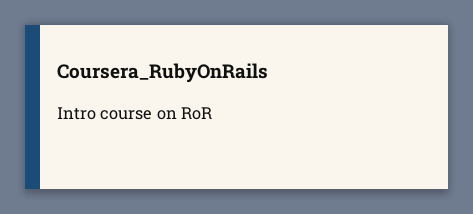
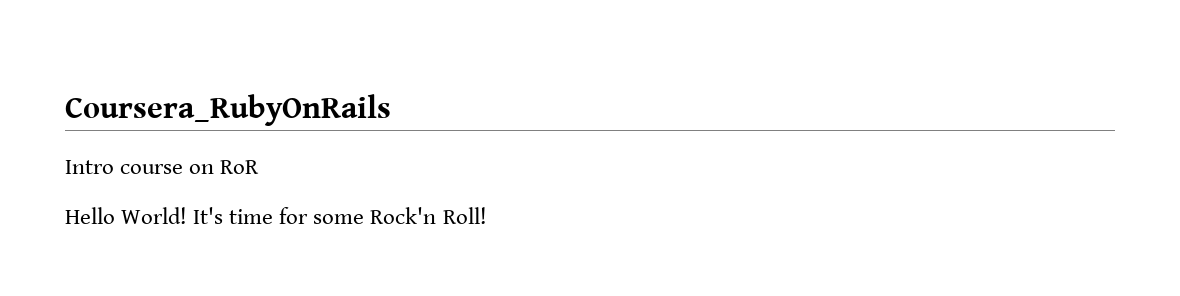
(213, 113) none -> [65,207,487,224] // Hello World! It's time for some Rock'n Roll!

